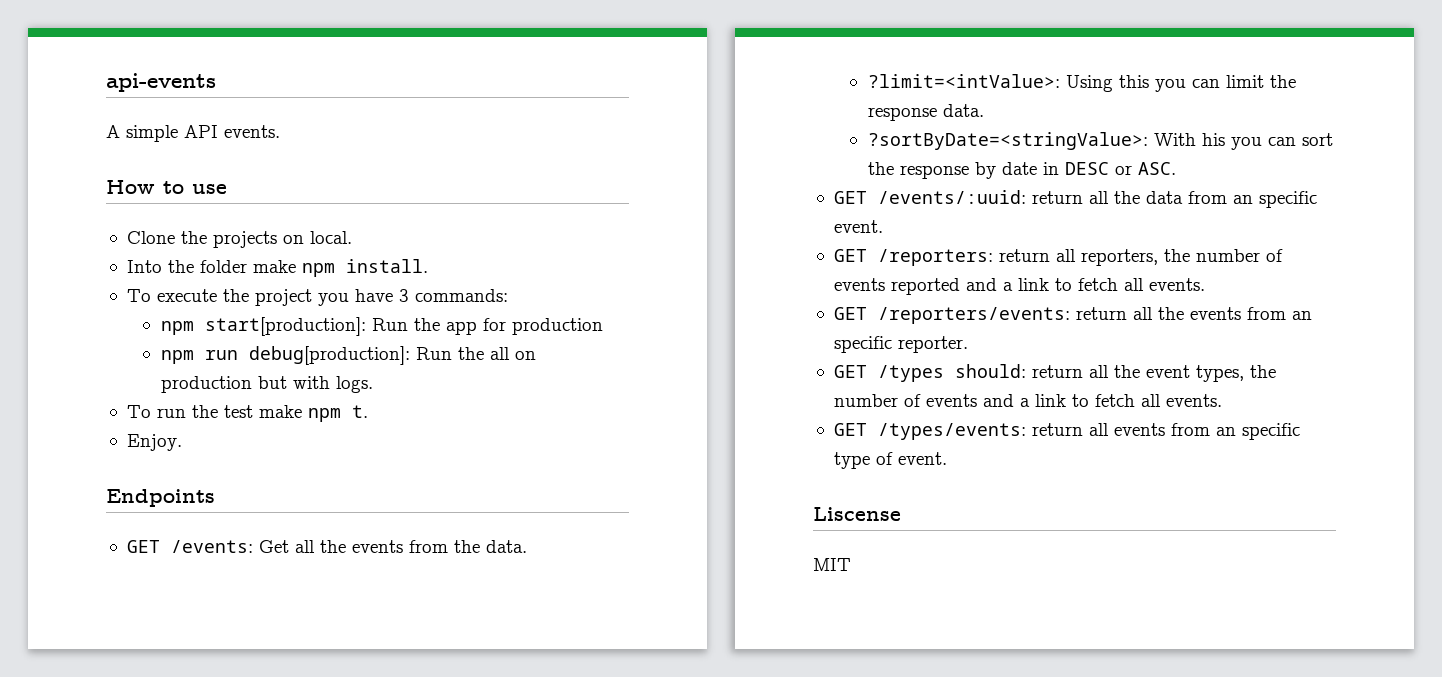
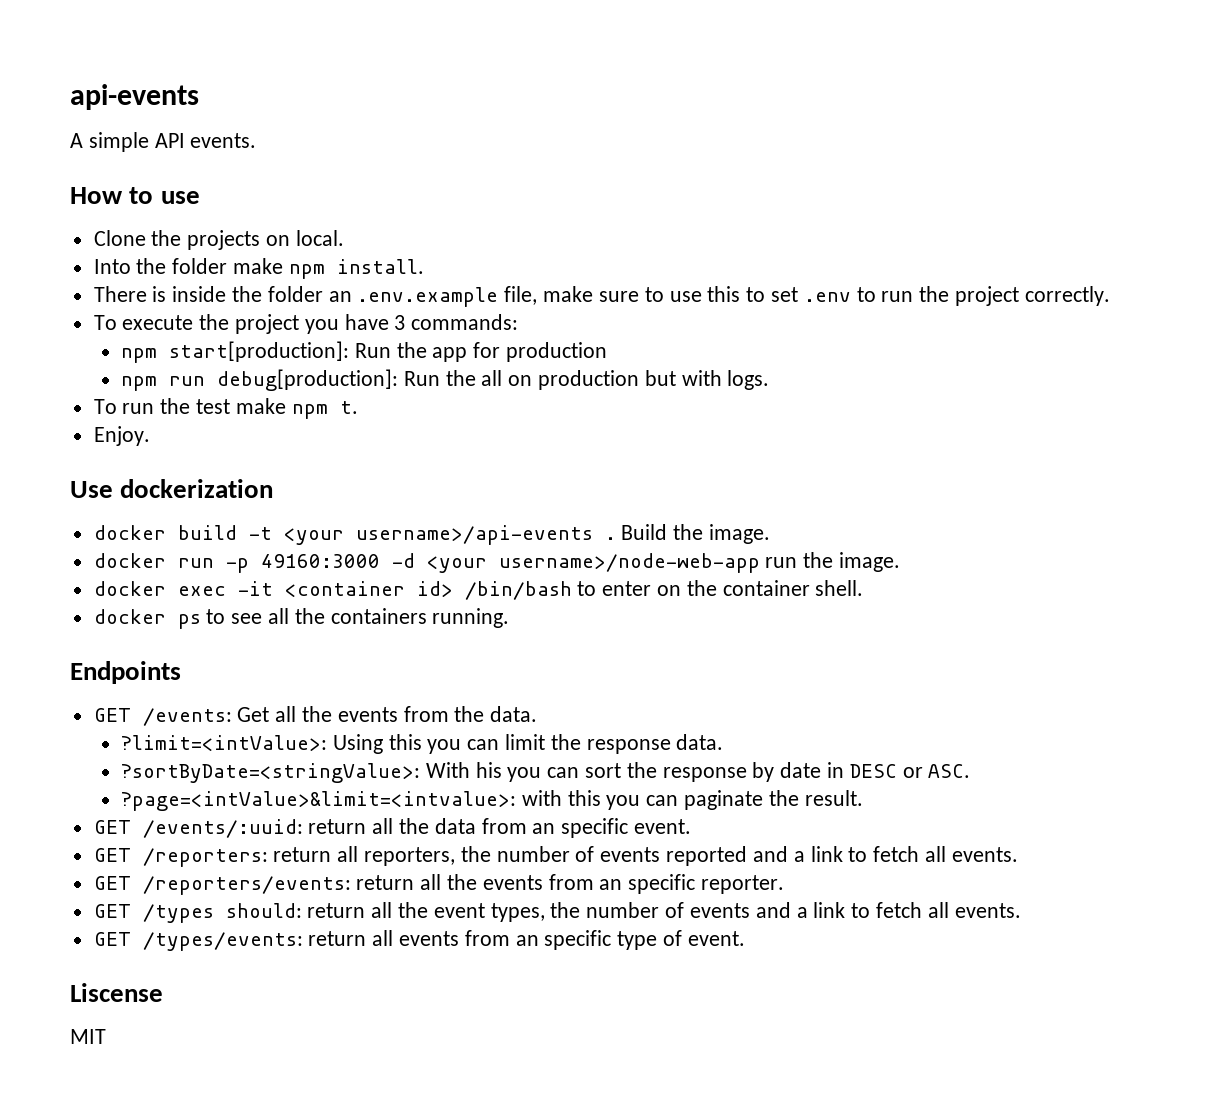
(428, 266) none -> [93,286,1110,307] // There is inside the folder an .env.example file, make sure to use this to set .env to run the project correctly.
(182, 442) none -> [70,479,274,498] [93,524,771,545] [93,552,901,573] [93,580,864,600] [93,608,510,629] // Use dockerization // docker build -t <your username>/api-events . Build the image. // docker run -p 49160:3000 -d <your username>/node-web-app run the image. // docker exec -it <container id> /bin/bash to enter on the container shell. // docker ps to see all the containers running.
(1176, 168) none -> [120,790,863,811] // ?page=<intValue>&limit=<intvalue>: with this you can paginate the result.

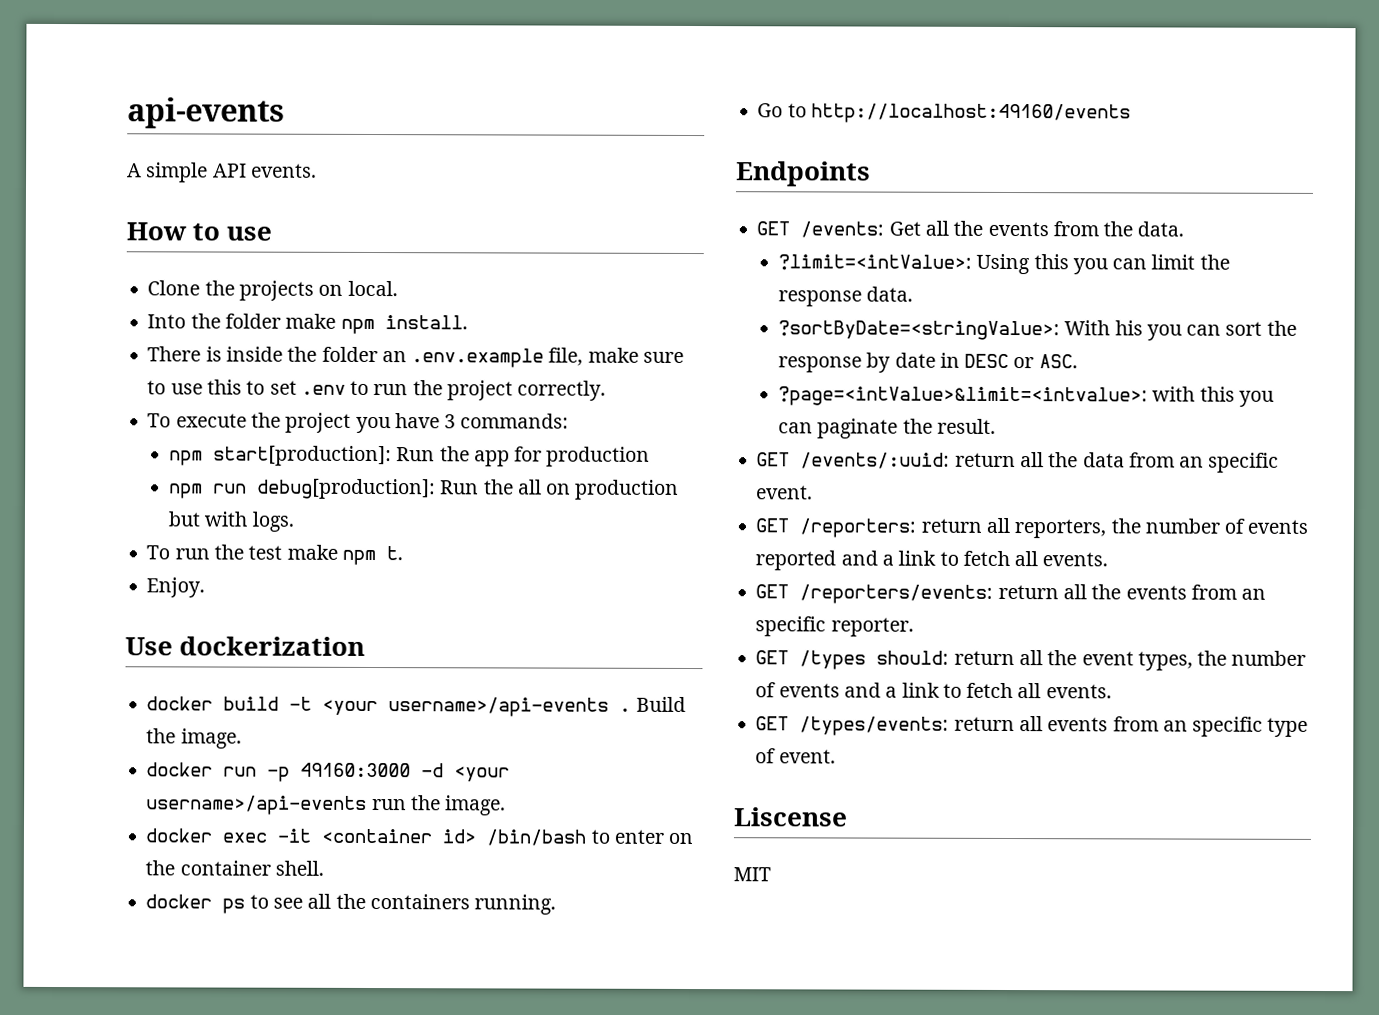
[498,553,760,573] username>/node-web-app -> [146,795,368,815] username>/api-events
(510, 618) none -> [757,103,1131,124] // Go to http://localhost:49160/events

